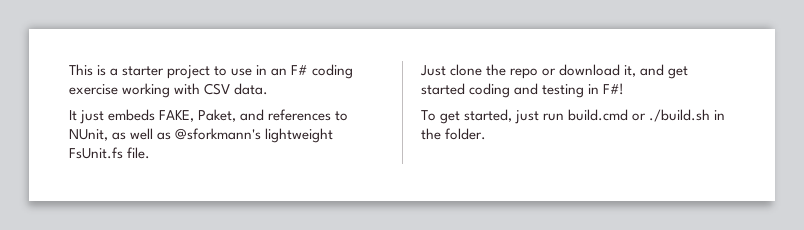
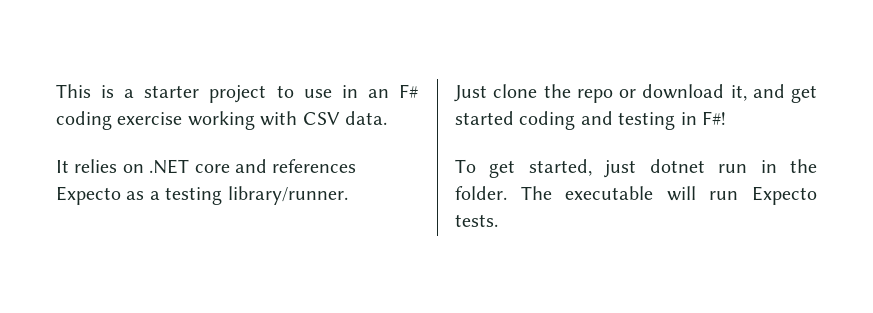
[80,109,349,124] [69,128,334,143] [69,147,151,159] just embeds FAKE, Paket, and references to NUnit, as well as @sforkmann's lightweight FsUnit.fs file. -> [74,159,357,174] [56,186,348,205] relies on .NET core and references Expecto as a testing library/runner.
[543,109,726,122] [421,128,487,140] run build.cmd or ./build.sh in the folder. -> [649,159,817,173] [455,186,817,205] [455,214,498,227] dotnet run in the folder. The executable will run Expecto tests.

